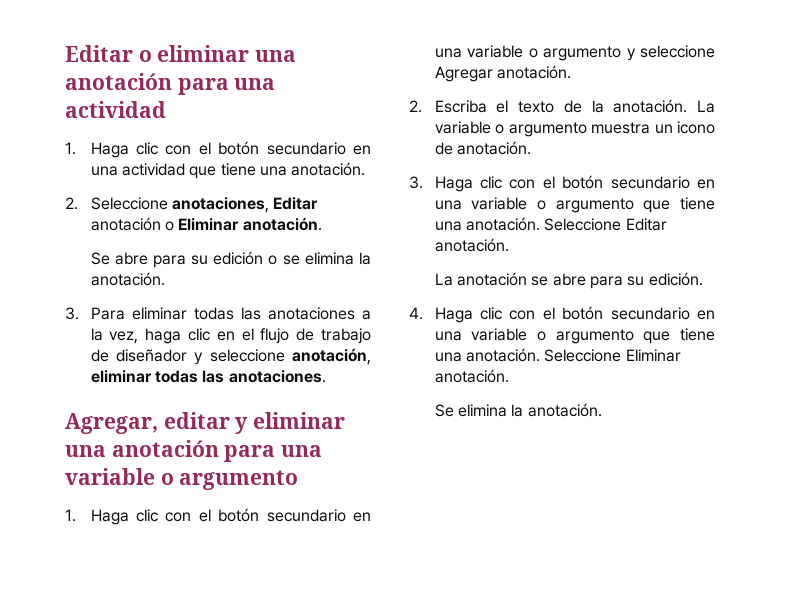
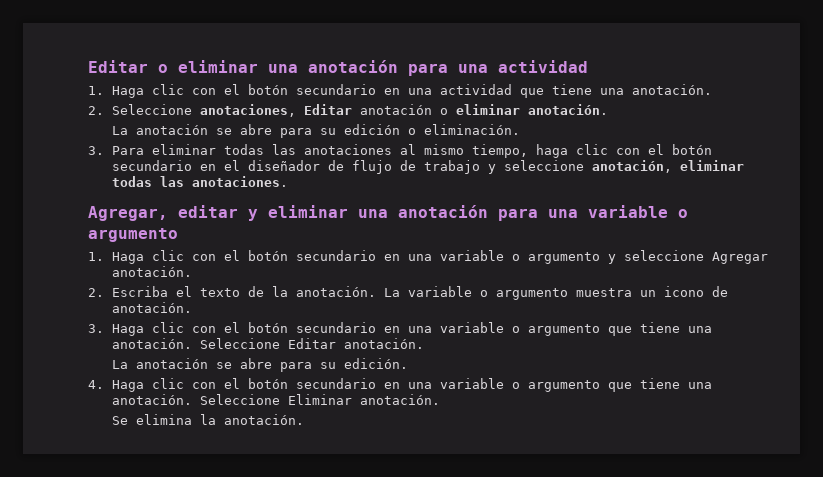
[178,217,322,231] [90,252,110,265] Eliminar anotación. // Se -> [455,104,608,115] [111,124,232,135] eliminar anotación. // La anotación se
[282,252,371,265] [90,272,165,286] se elimina la anotación. -> [423,124,520,135] eliminación.
[361,310,371,320] [90,328,254,344] a la vez, haga clic en el -> [399,144,712,158] [111,160,344,171] al mismo tiempo, haga clic con el botón secundario en el diseñador de
[90,349,187,362] de diseñador -> (480, 167) none

